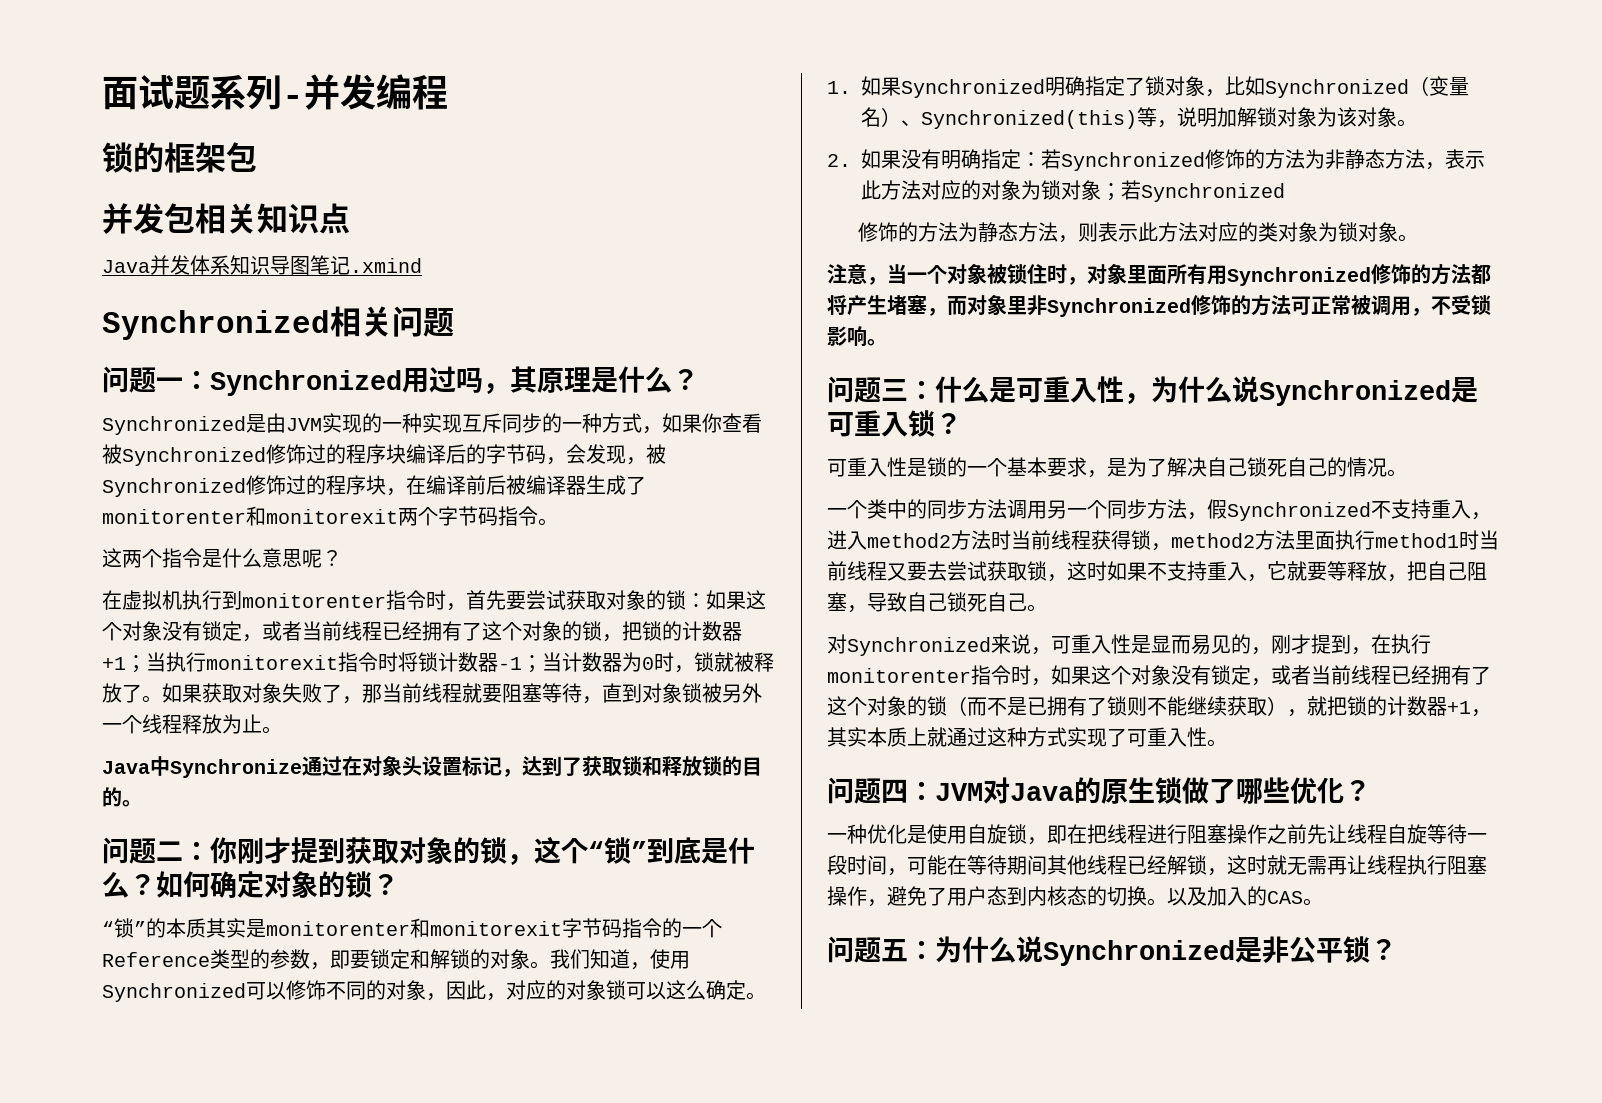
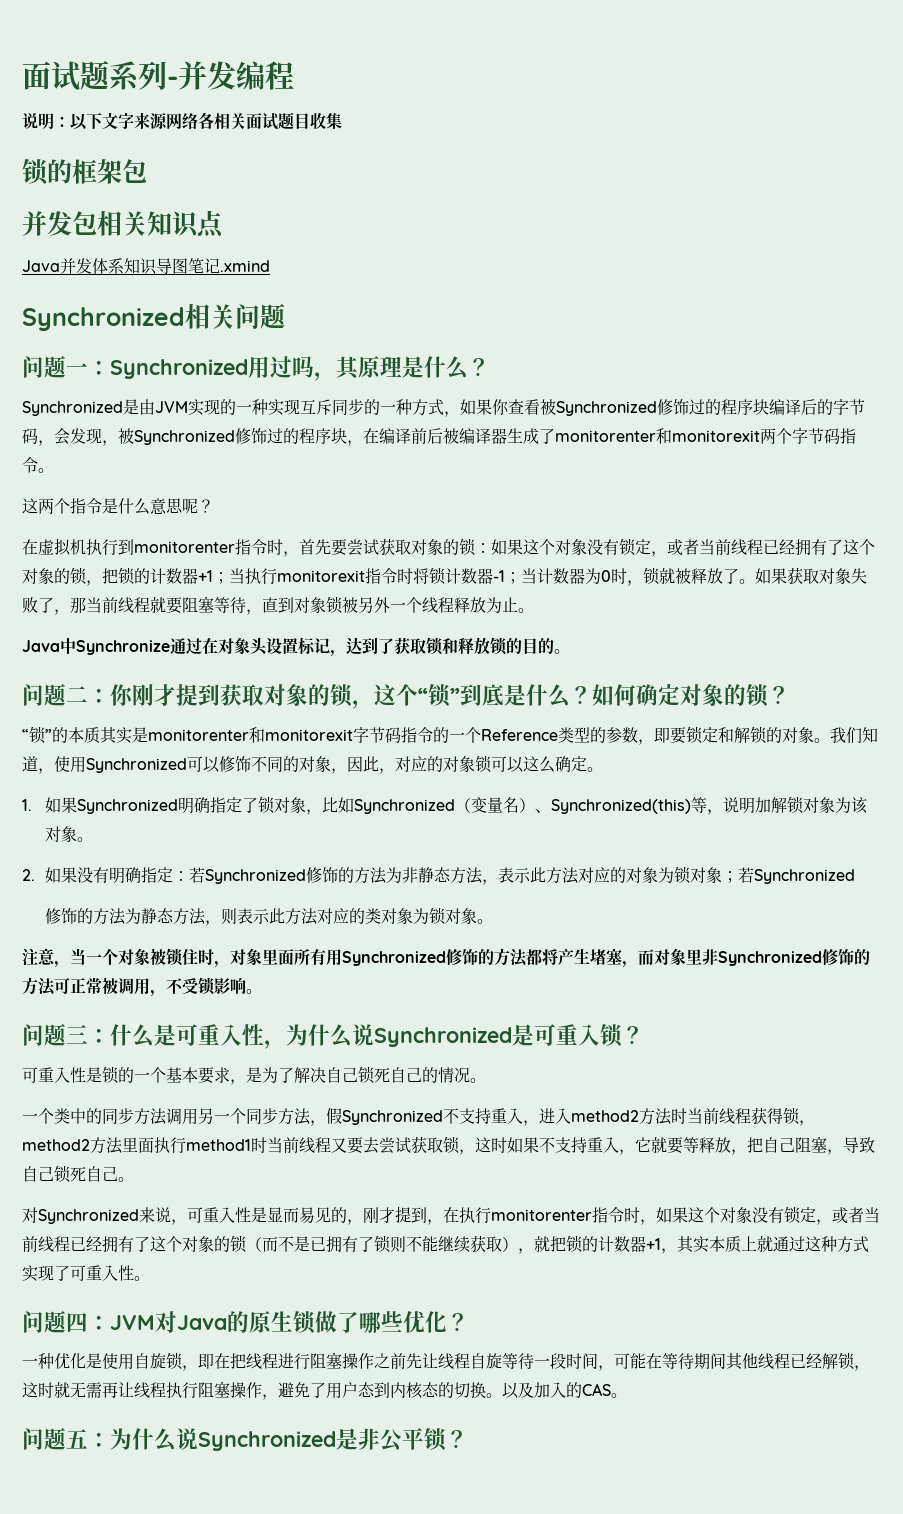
(448, 92) none -> [22,112,342,130] // 说明：以下文字来源网络各相关面试题目收集

